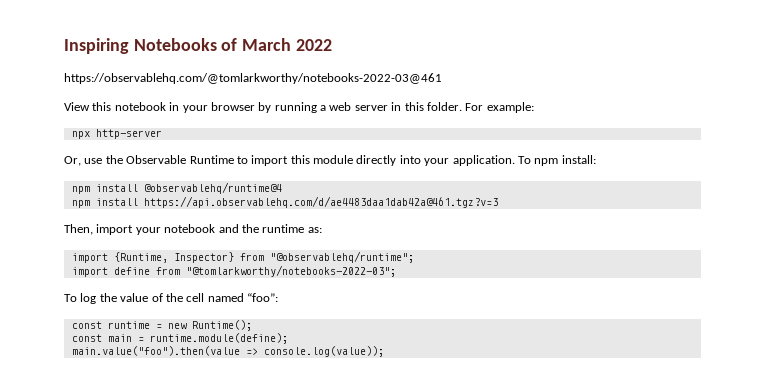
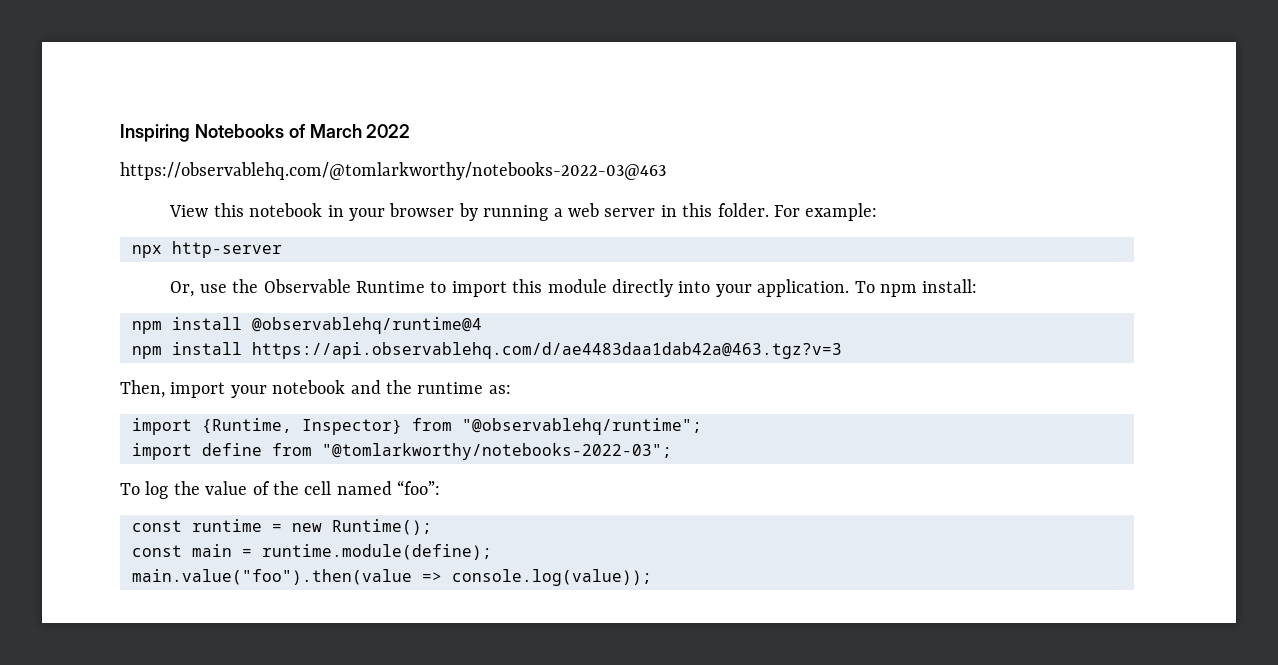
[64,73,442,84] https://observablehq.com/@tomlarkworthy/notebooks-2022-03@461 -> [120,162,666,180] https://observablehq.com/@tomlarkworthy/notebooks-2022-03@463
[143,196,498,208] https://api.observablehq.com/d/ae4483daa1dab42a@461.tgz?v=3 -> [252,342,842,359] https://api.observablehq.com/d/ae4483daa1dab42a@463.tgz?v=3

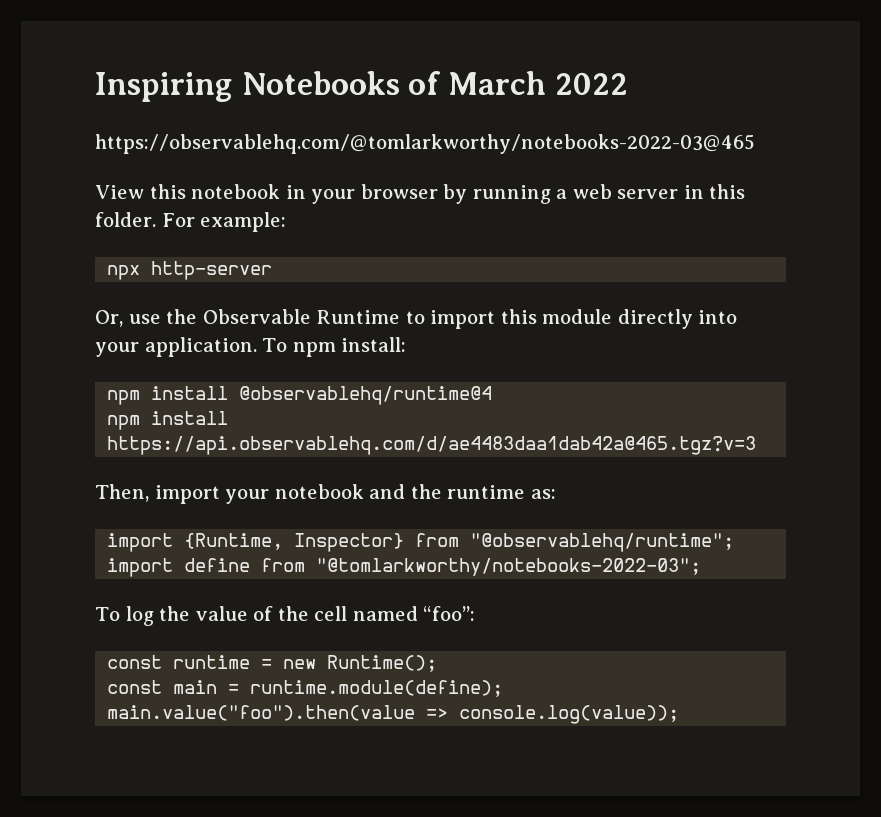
[120,162,666,180] https://observablehq.com/@tomlarkworthy/notebooks-2022-03@463 -> [95,134,755,154] https://observablehq.com/@tomlarkworthy/notebooks-2022-03@465
[252,342,842,359] https://api.observablehq.com/d/ae4483daa1dab42a@463.tgz?v=3 -> [107,436,757,455] https://api.observablehq.com/d/ae4483daa1dab42a@465.tgz?v=3

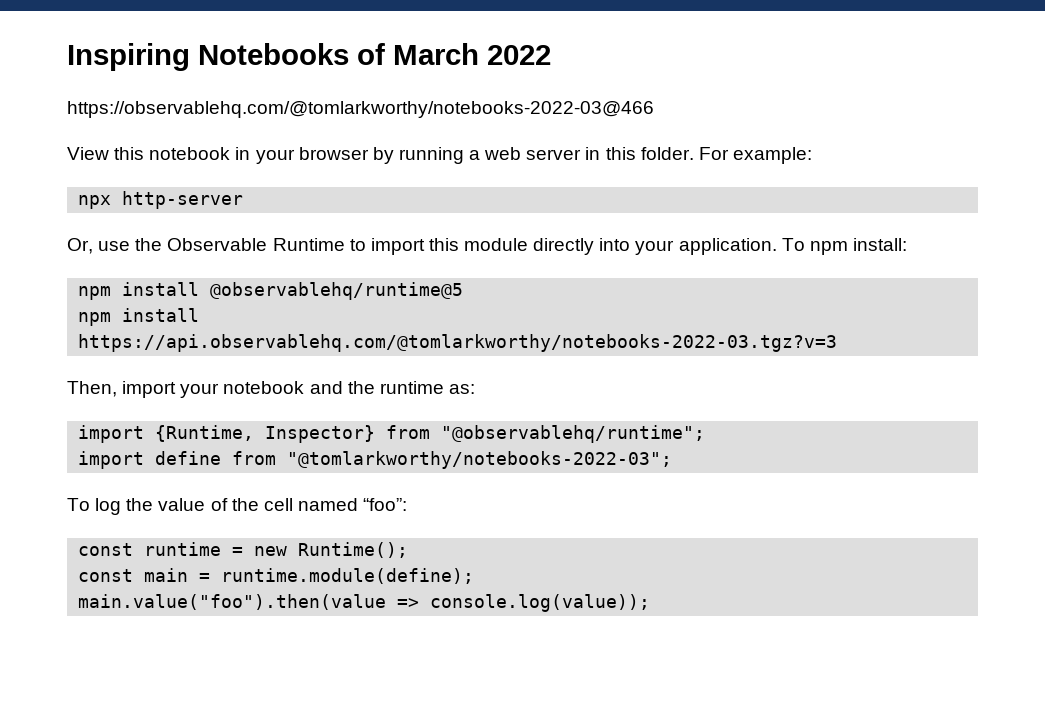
[95,134,755,154] https://observablehq.com/@tomlarkworthy/notebooks-2022-03@465 -> [67,101,654,118] https://observablehq.com/@tomlarkworthy/notebooks-2022-03@466
[239,386,493,405] [107,411,229,430] [107,436,757,455] @observablehq/runtime@4 // npm install https://api.observablehq.com/d/ae4483daa1dab42a@465.tgz?v=3 -> [210,282,464,300] [78,308,200,326] [78,334,838,352] @observablehq/runtime@5 // npm install https://api.observablehq.com/@tomlarkworthy/notebooks-2022-03.tgz?v=3

